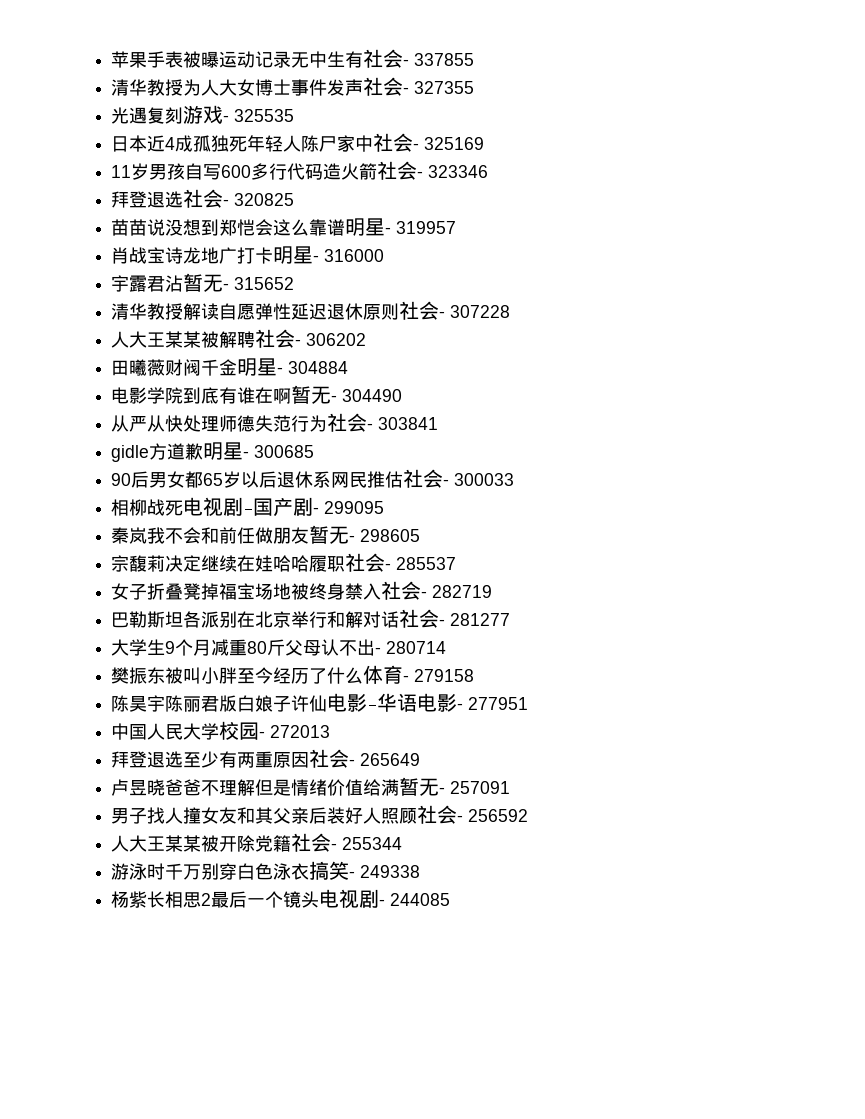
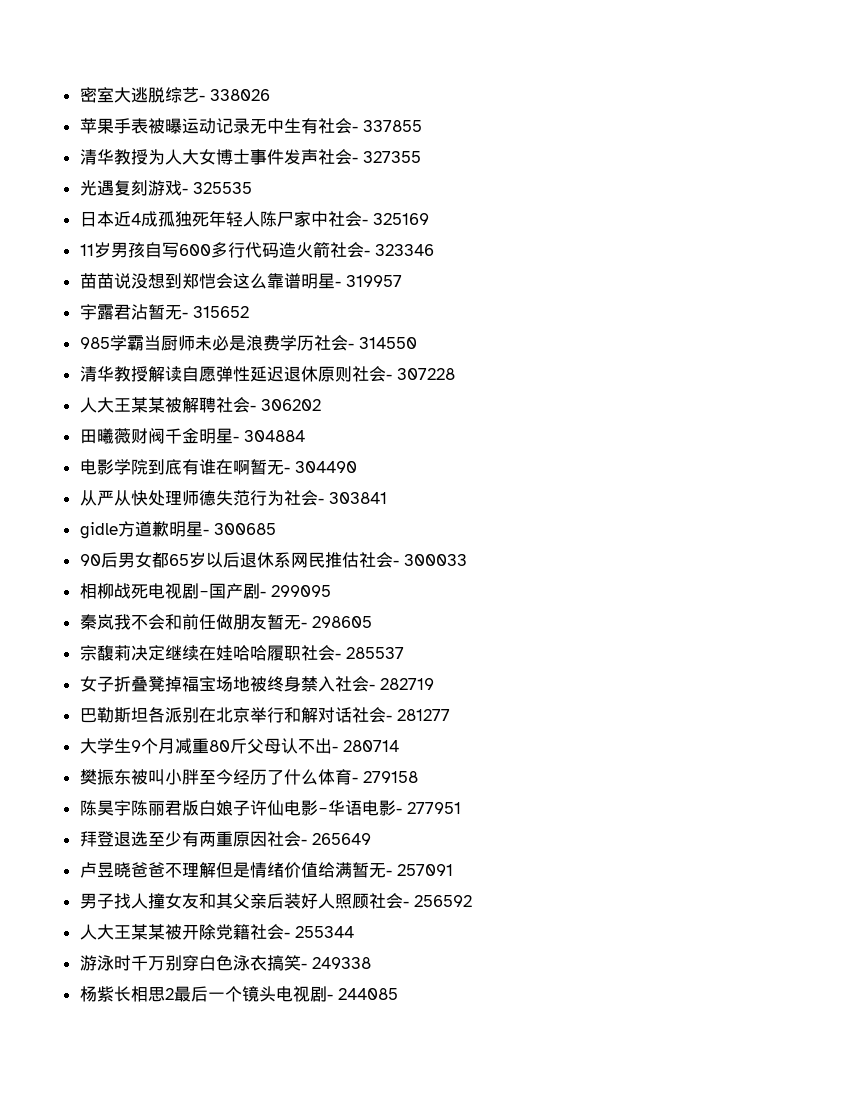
(111, 59) none -> [79,87,270,103] 密室大逃脱综艺- 338026 //
[111,189,295,208] // 拜登退选社会- 320825 -> (434, 250) none
[111,246,385,264] // 肖战宝诗龙地广打卡明星- 316000 -> (402, 281) none
(295, 283) none -> [79,335,417,351] // 985学霸当厨师未必是浪费学历社会- 314550
[111,721,331,740] // 中国人民大学校园- 272013 -> (461, 808) none

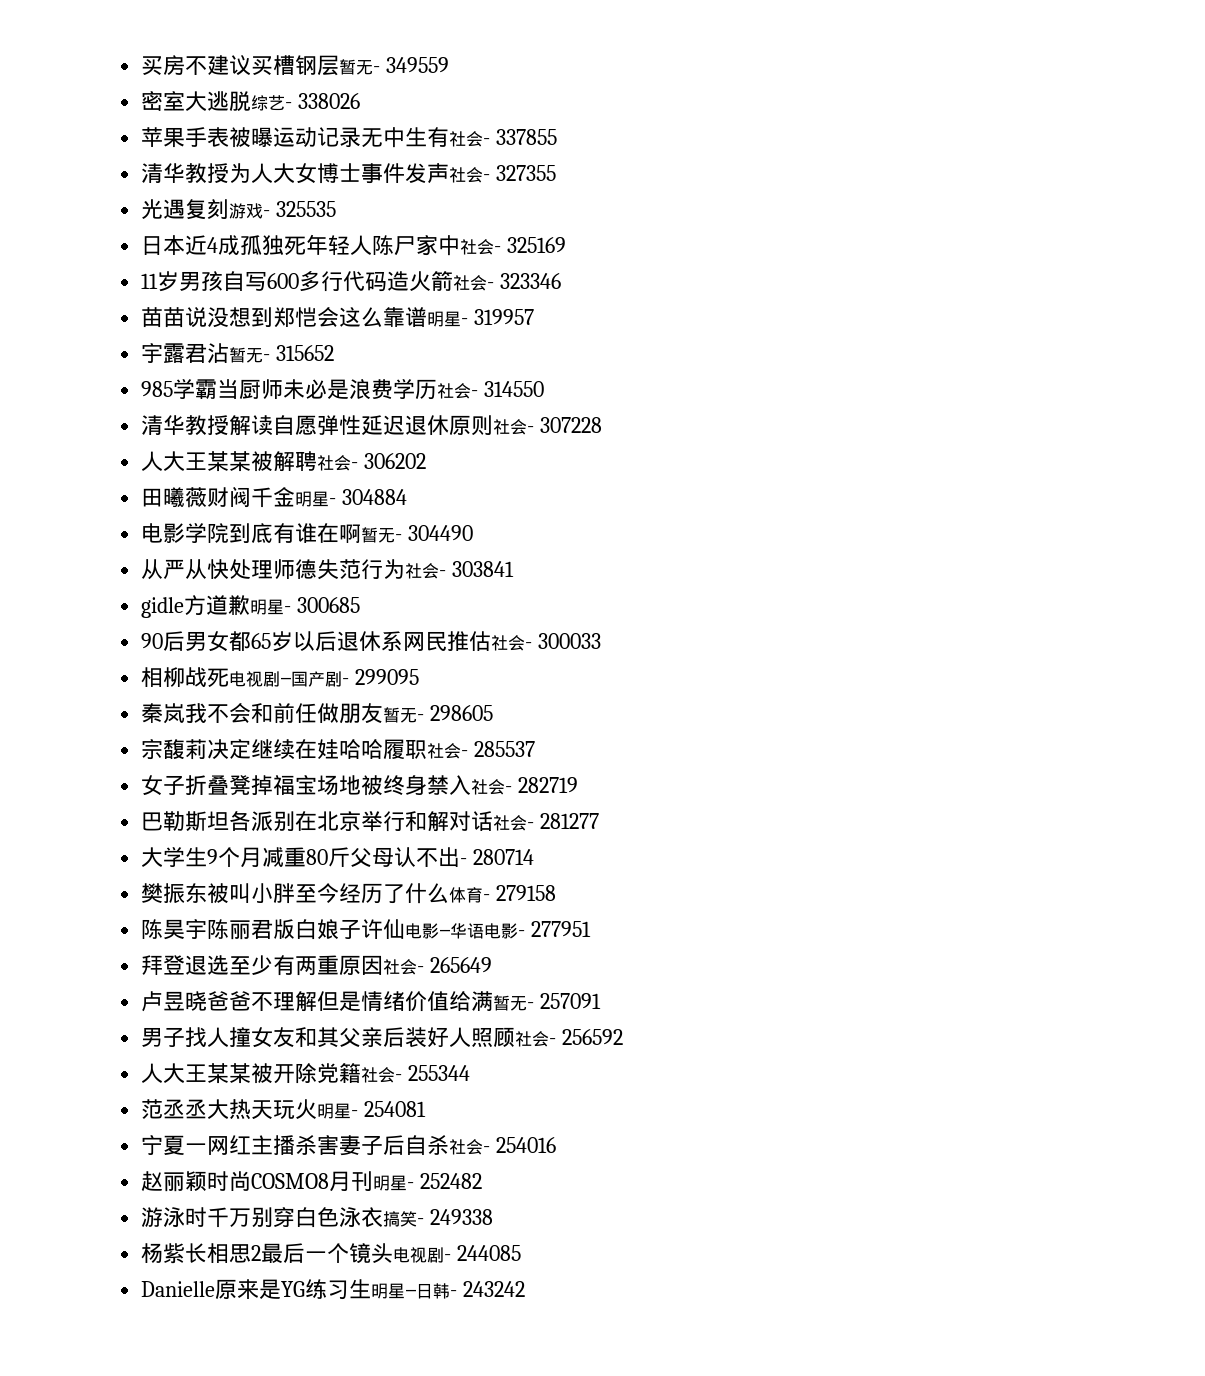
(79, 95) none -> [141,55,450,76] 买房不建议买槽钢层暂无- 349559 //
(354, 932) none -> [141,1099,427,1120] [141,1135,557,1156] [141,1171,483,1192] // 范丞丞大热天玩火明星- 254081 // 宁夏一网红主播杀害妻子后自杀社会- 254016 // 赵丽颖时尚COSMO8月刊明星- 252482
(398, 994) none -> [141,1279,526,1300] // Danielle原来是YG练习生明星-日韩- 243242

